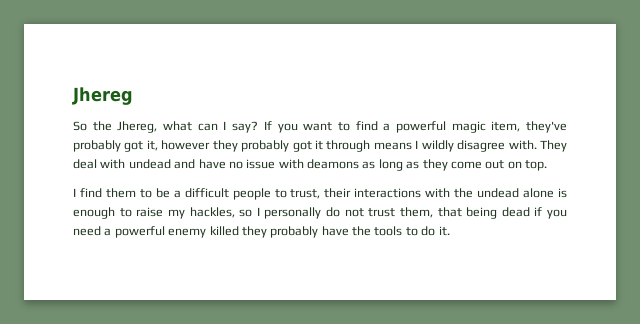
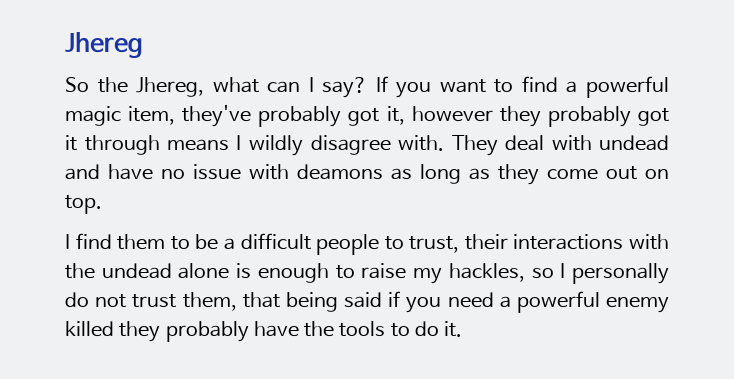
[501,207,530,217] dead -> [343,292,382,308] said

